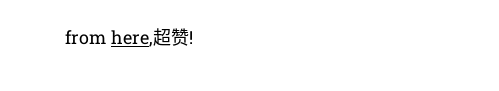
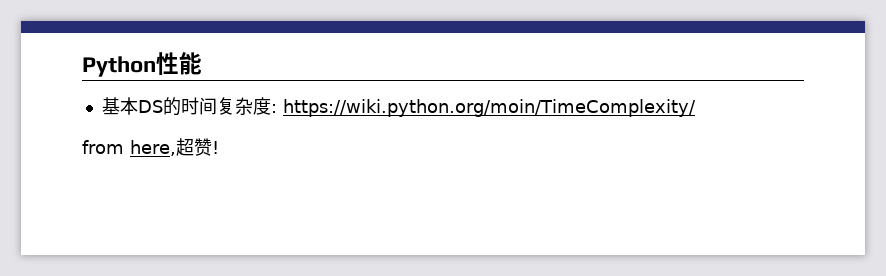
(65, 37) none -> [82,52,202,77] [101,97,696,117] Python性能 // 基本DS的时间复杂度: https://wiki.python.org/moin/TimeComplexity/ //

